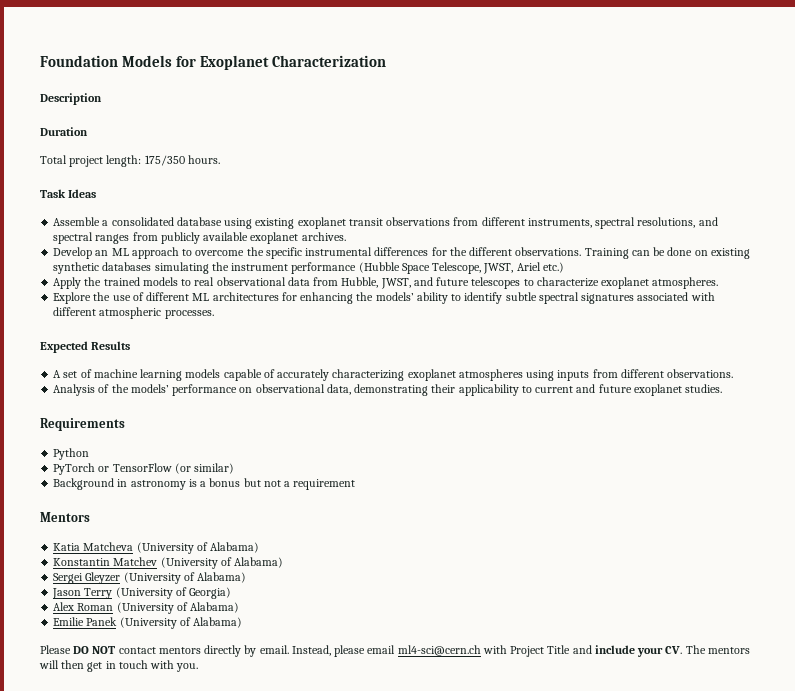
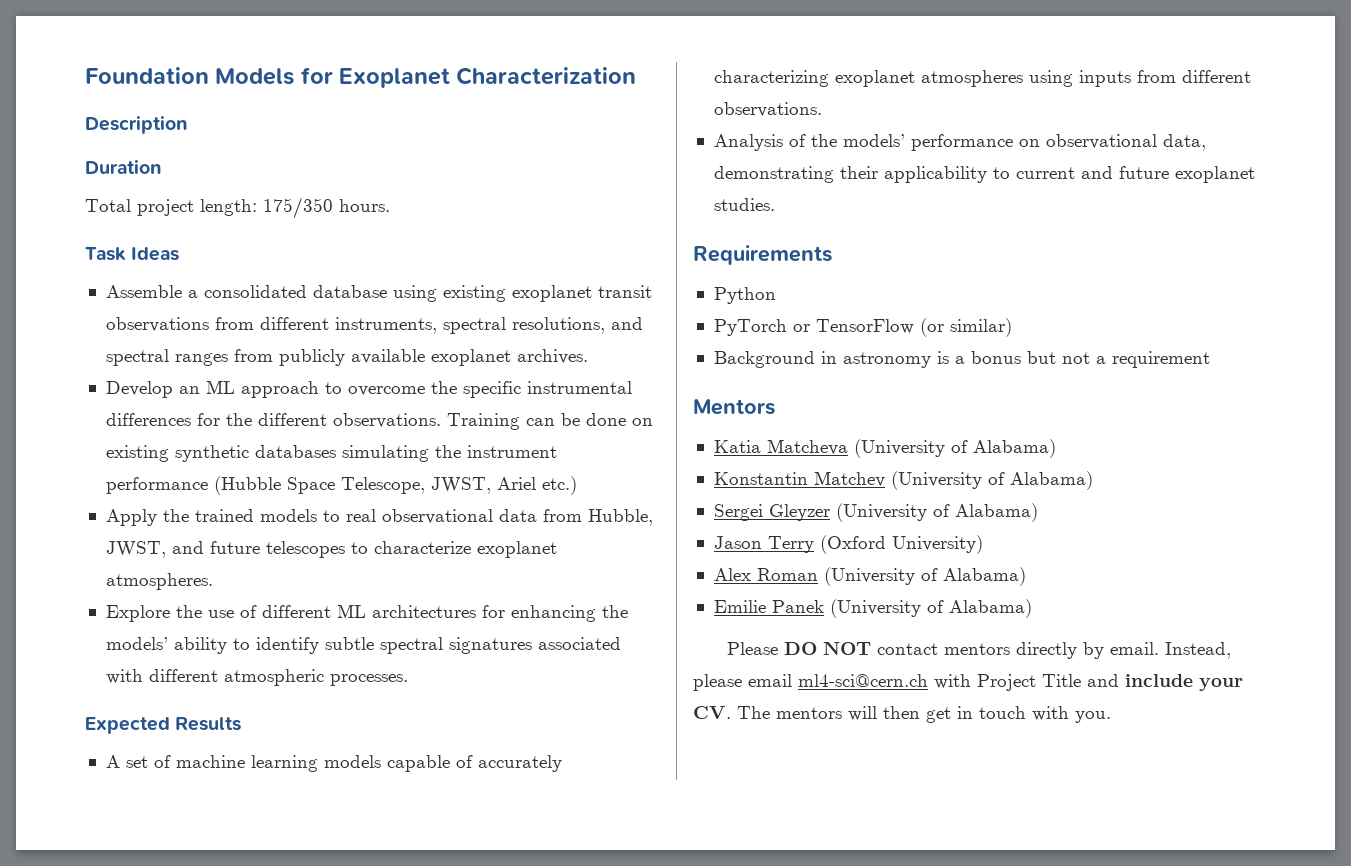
[115,587,232,599] (University of Georgia) -> [819,535,983,554] (Oxford University)

